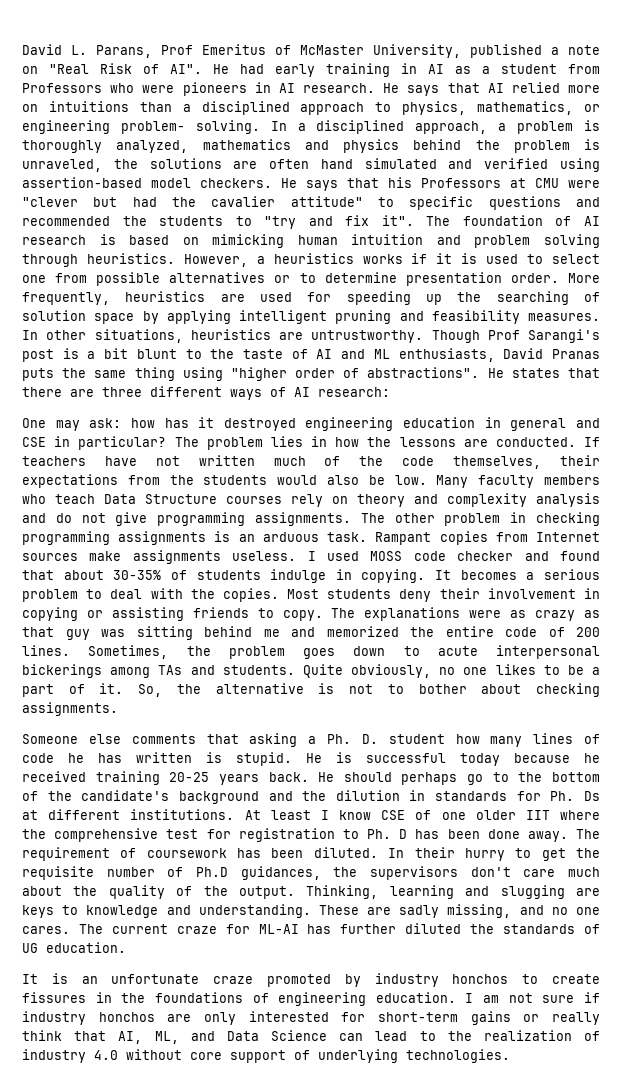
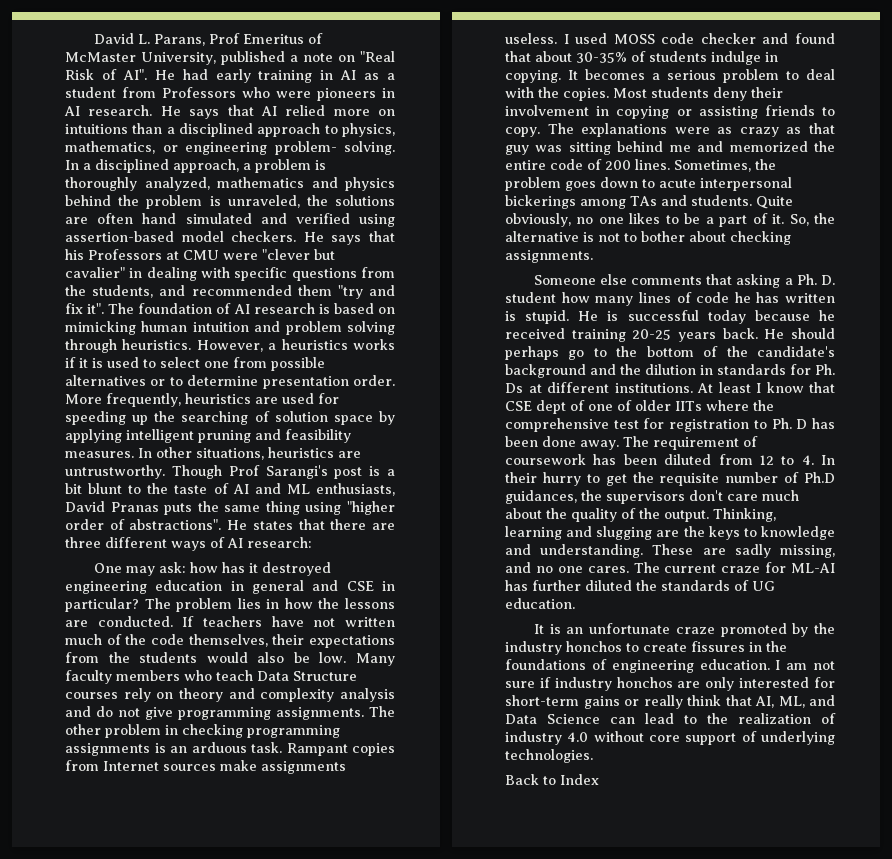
[132,196,600,210] [22,216,252,226] had the cavalier attitude" to specific questions and recommended the students to -> [65,267,395,281] [65,285,332,298] cavalier" in dealing with specific questions from the students, and recommended them
[381,810,550,820] CSE of one older IIT -> [809,382,835,393] [505,400,702,414] that CSE dept of one of older IITs
[313,847,378,858] diluted. -> [664,454,814,465] diluted from 12 to 4.
(600, 892) none -> [683,526,705,537] the
(361, 980) none -> [814,623,835,634] the
(510, 1056) none -> [505,774,599,785] // Back to Index

